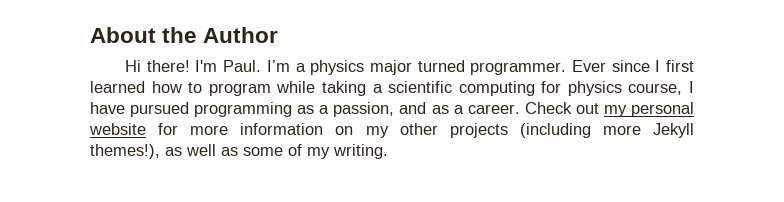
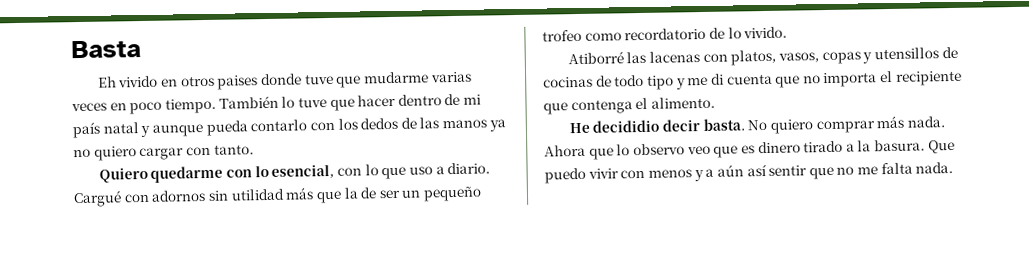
[90,27,279,43] [125,60,694,75] [90,81,694,96] [90,102,695,117] [89,123,695,138] [90,144,388,159] About the Author // Hi there! I'm Paul. I’m a physics major turned programmer. Ever since I first learned how to program while taking a scientific computing for physics course, I have pursued programming as a passion, and as a career. Check out my personal website for more information on my other projects (including more Jekyll themes!), as well as some of my writing. -> [71,40,141,59] [97,71,472,90] [71,93,482,115] [72,117,506,139] [73,144,254,161] [98,162,491,183] [73,185,483,208] [542,26,788,42] [567,46,958,66] [543,70,962,90] [543,96,715,115] [568,115,945,134] [544,139,955,160] [544,161,954,184] Basta // Eh vivido en otros paises donde tuve que mudarme varias veces en poco tiempo. También lo tuve que hacer dentro de mi país natal y aunque pueda contarlo con los dedos de las manos ya no quiero cargar con tanto. // Quiero quedarme con lo esencial, con lo que uso a diario. Cargué con adornos sin utilidad más que la de ser un pequeño trofeo como recordatorio de lo vivido. // Atiborré las lacenas con platos, vasos, copas y utensillos de cocinas de todo tipo y me di cuenta que no importa el recipiente que contenga el alimento. // He decididio decir basta. No quiero comprar más nada. Ahora que lo observo veo que es dinero tirado a la basura. Que puedo vivir con menos y a aún así sentir que no me falta nada.

